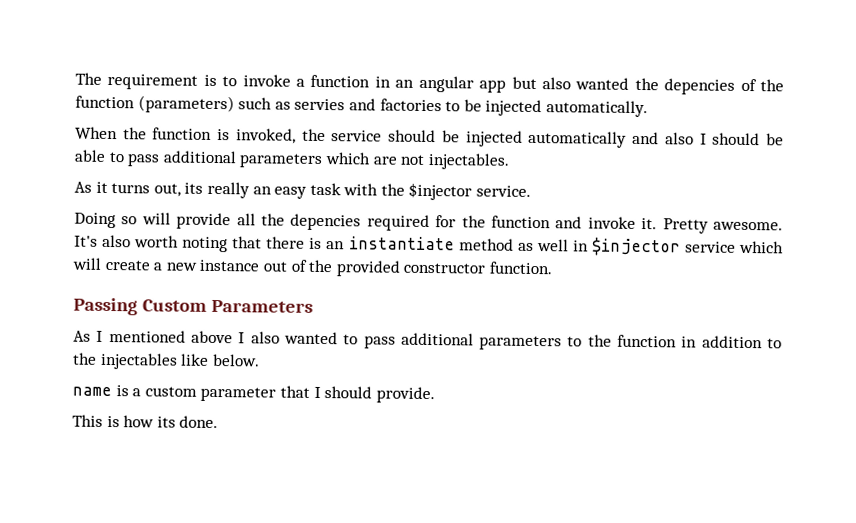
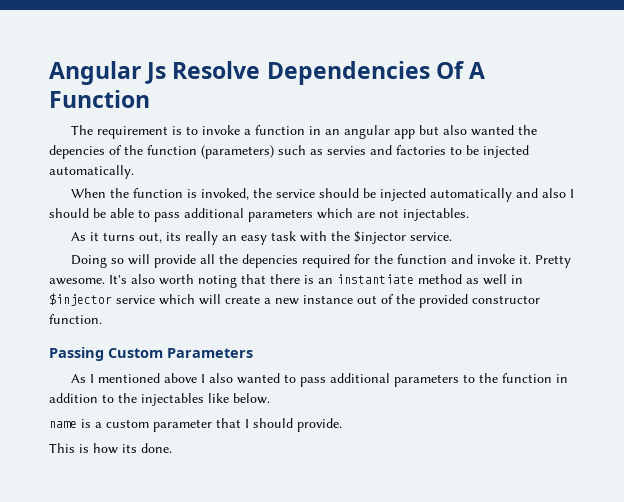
(75, 78) none -> [49,61,486,85] [49,90,150,108] Angular Js Resolve Dependencies Of A Function //

